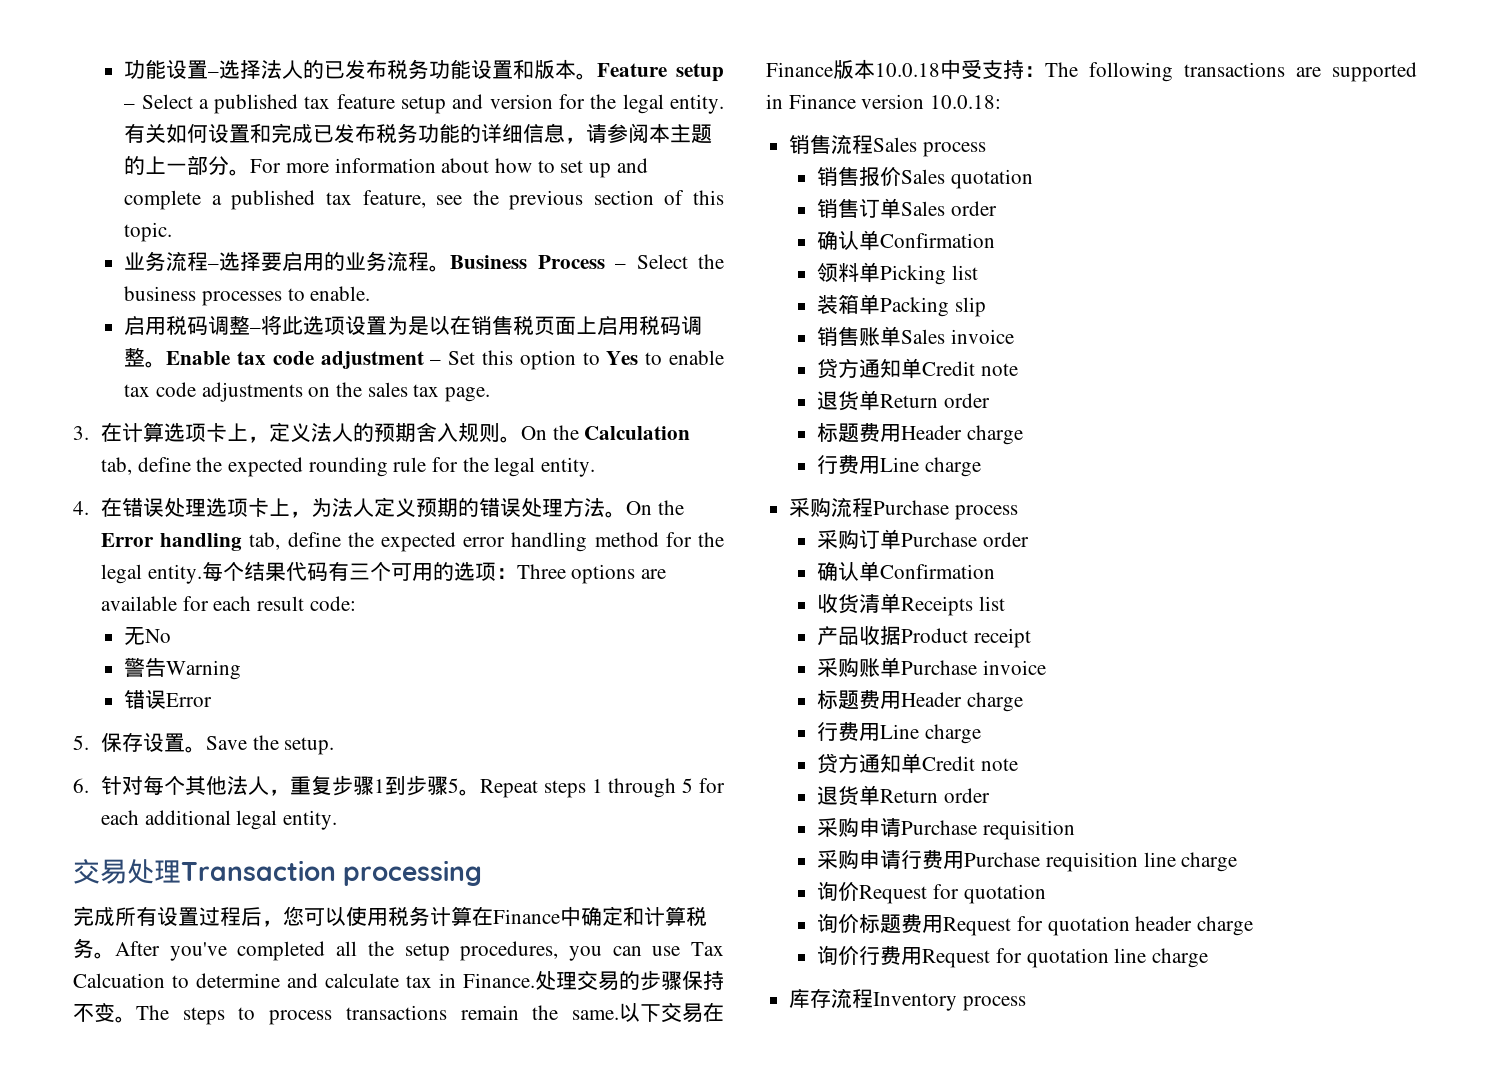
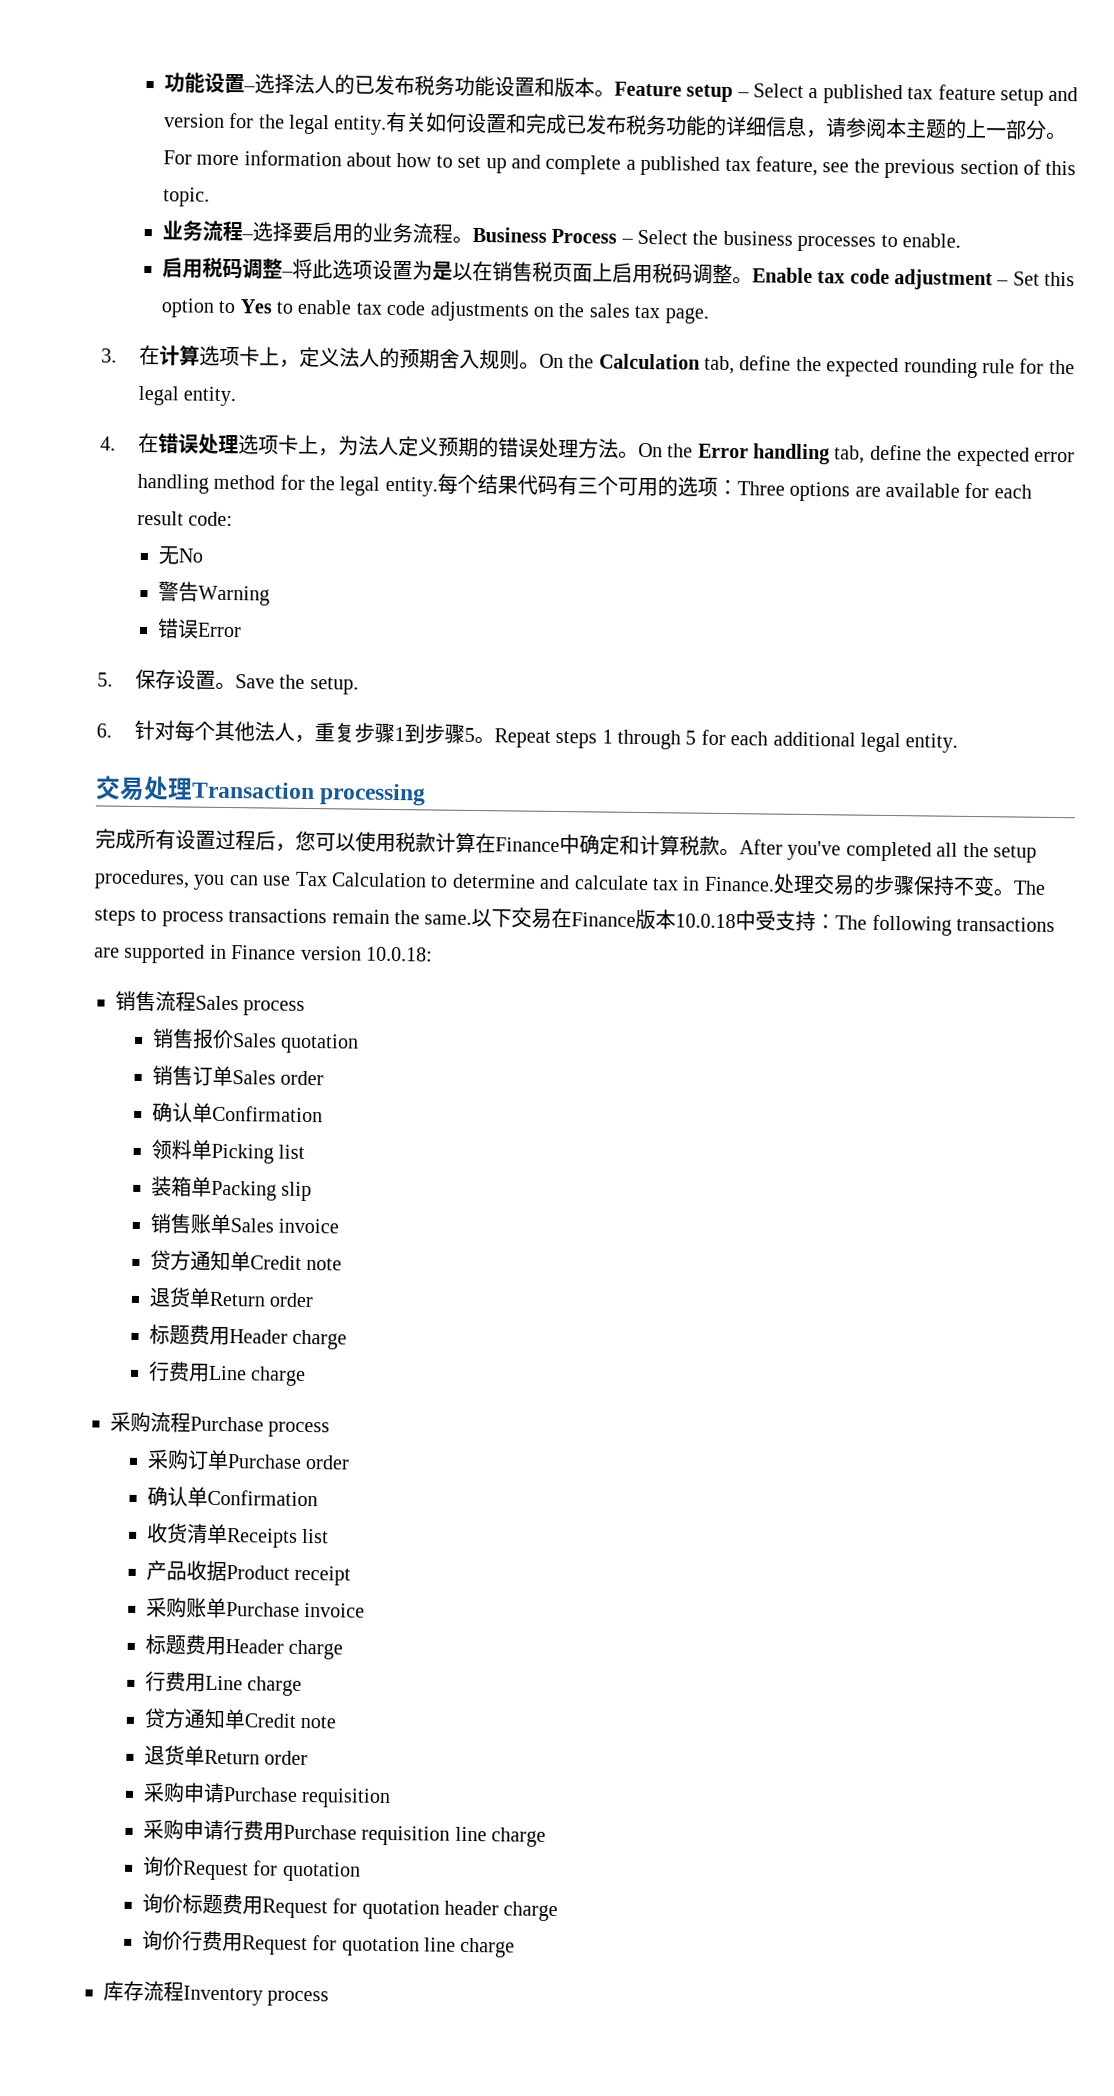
[409,906,430,926] 务 -> [415,832,436,853] 款
[73,938,94,958] 务 -> [699,835,720,856] 款
[73,973,165,988] Calcuation -> [331,872,427,888] Calculation

